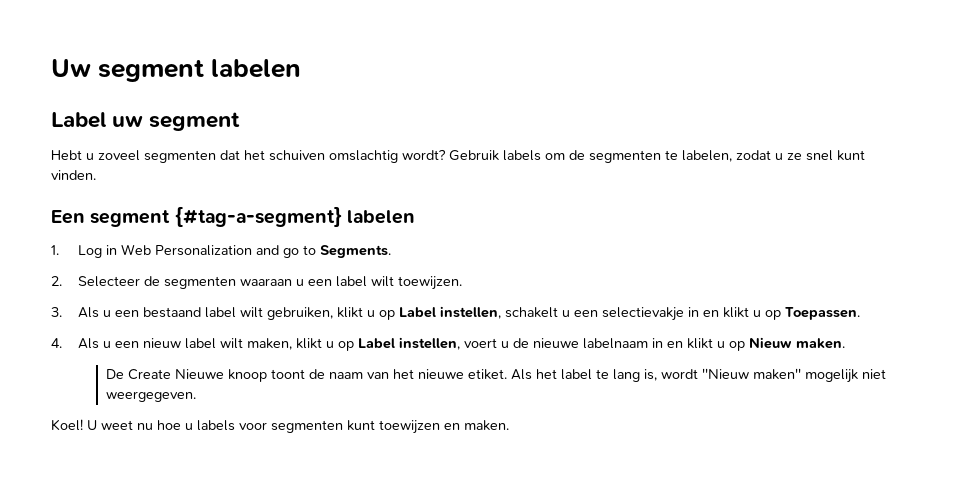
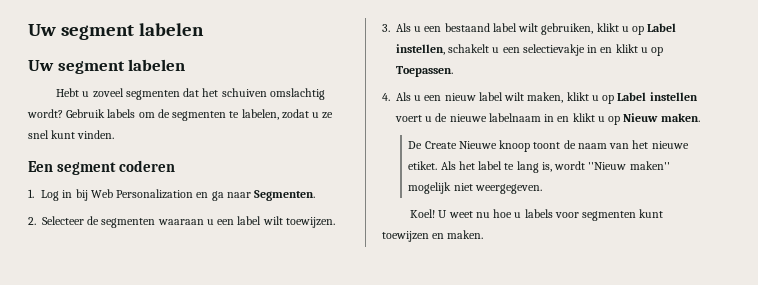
[51,59,302,82] [51,112,241,131] Uw segment labelen // Label uw segment -> [28,23,205,40] [28,59,186,74] Uw segment labelen // Uw segment labelen
[174,206,415,227] {#tag-a-segment} labelen -> [119,160,176,172] coderen
(118, 250) none -> [75,189,88,201] bij
[256,245,392,258] and go to Segments. -> [196,190,316,201] en ga naar Segmenten.
[399,337,461,350] instellen, -> [649,92,698,101] instellen

